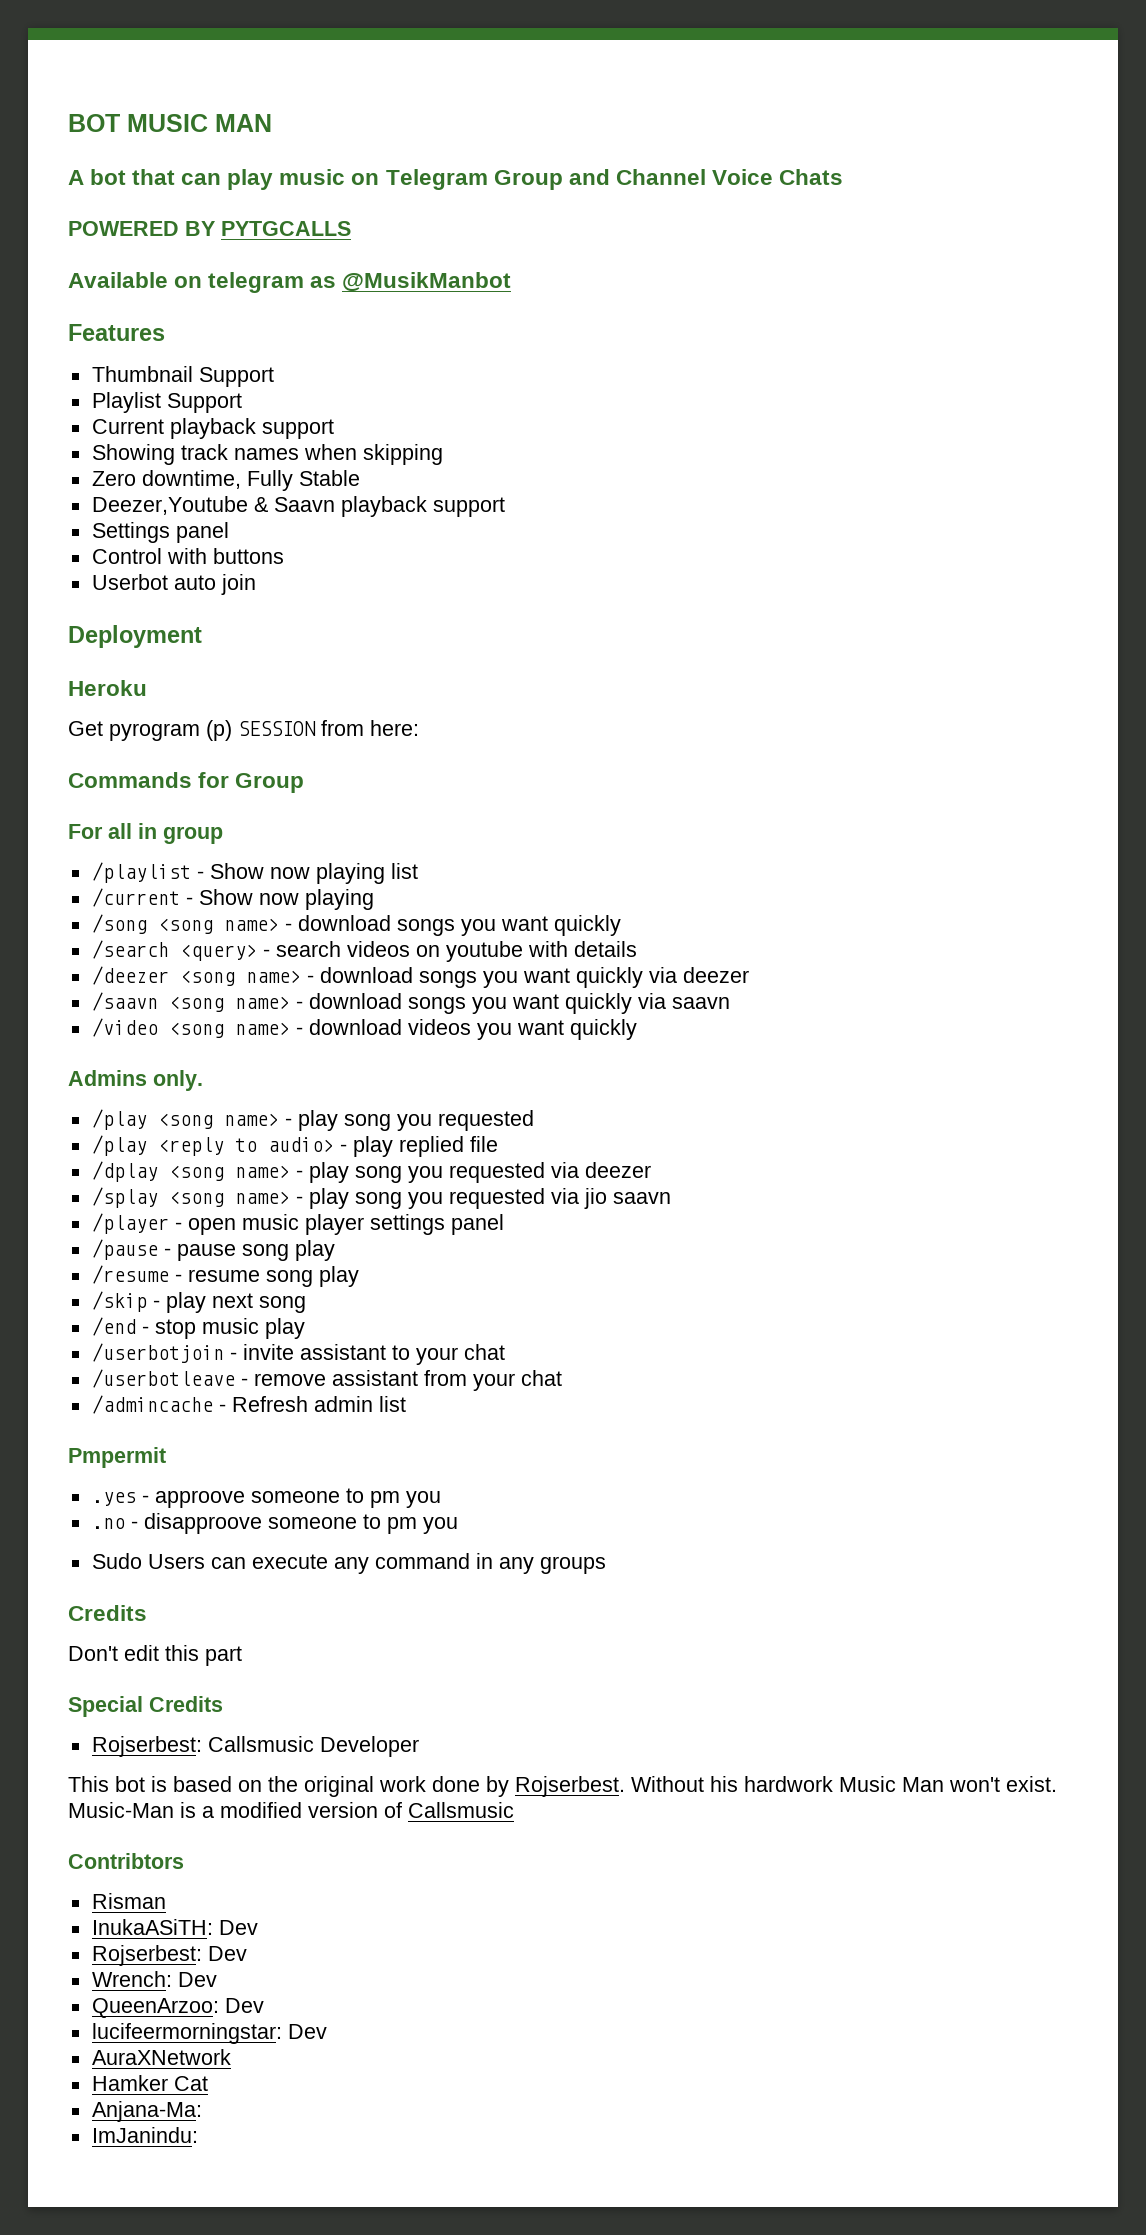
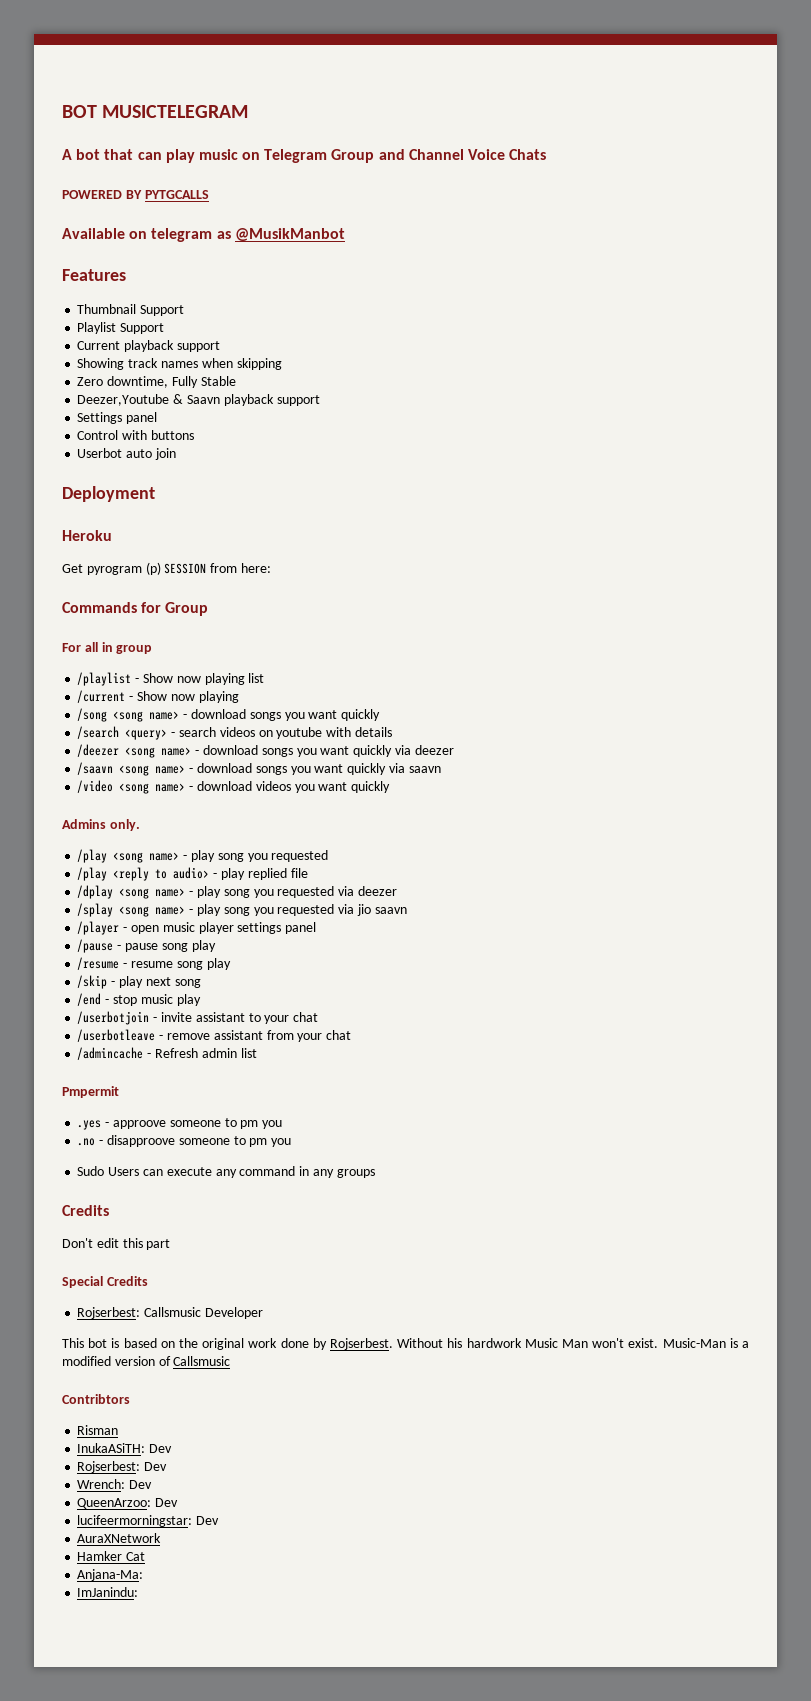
[127,114,272,132] MUSIC MAN -> [102,105,249,118] MUSICTELEGRAM

